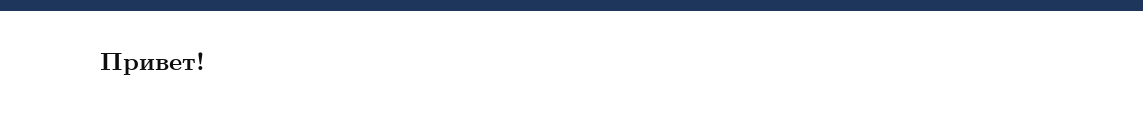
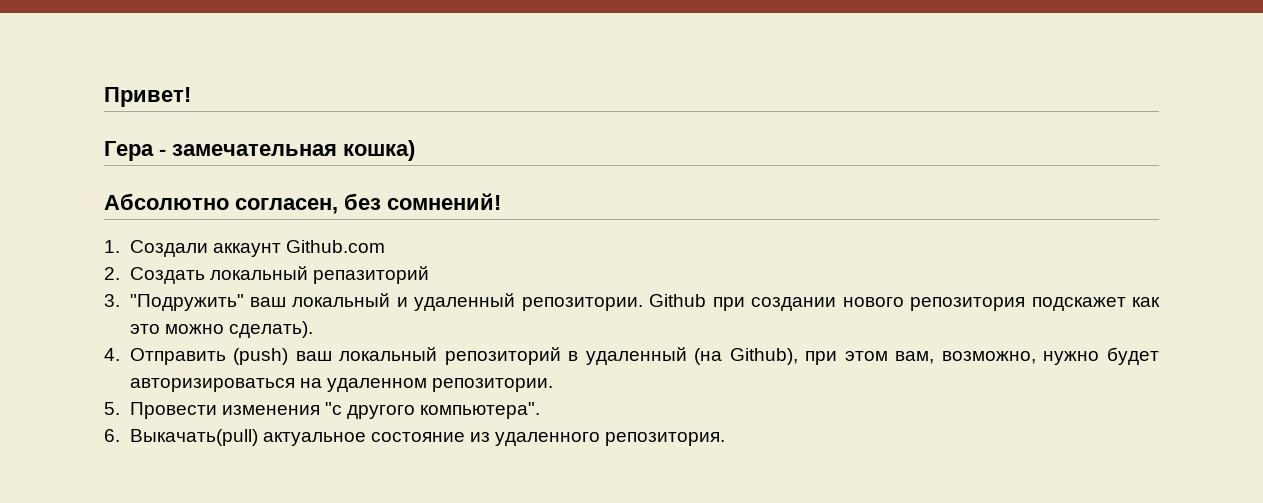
(205, 63) none -> [104,140,415,161] [104,193,501,214] [104,240,385,257] [104,266,429,284] [104,293,1161,311] [129,321,313,338] [104,347,1160,365] [129,378,553,392] [104,402,541,419] [104,429,726,446] // Гера - замечательная кошка) // Абсолютно согласен, без сомнений! // 1. Создали аккаунт Github.com // 2. Создать локальный репазиторий // 3. "Подружить" ваш локальный и удаленный репозитории. Github при создании нового репозитория подскажет как это можно сделать). // 4. Отправить (push) ваш локальный репозиторий в удаленный (на Github), при этом вам, возможно, нужно будет авторизироваться на удаленном репозитории. // 5. Провести изменения "с другого компьютера". // 6. Выкачать(pull) актуальное состояние из удаленного репозитория.

